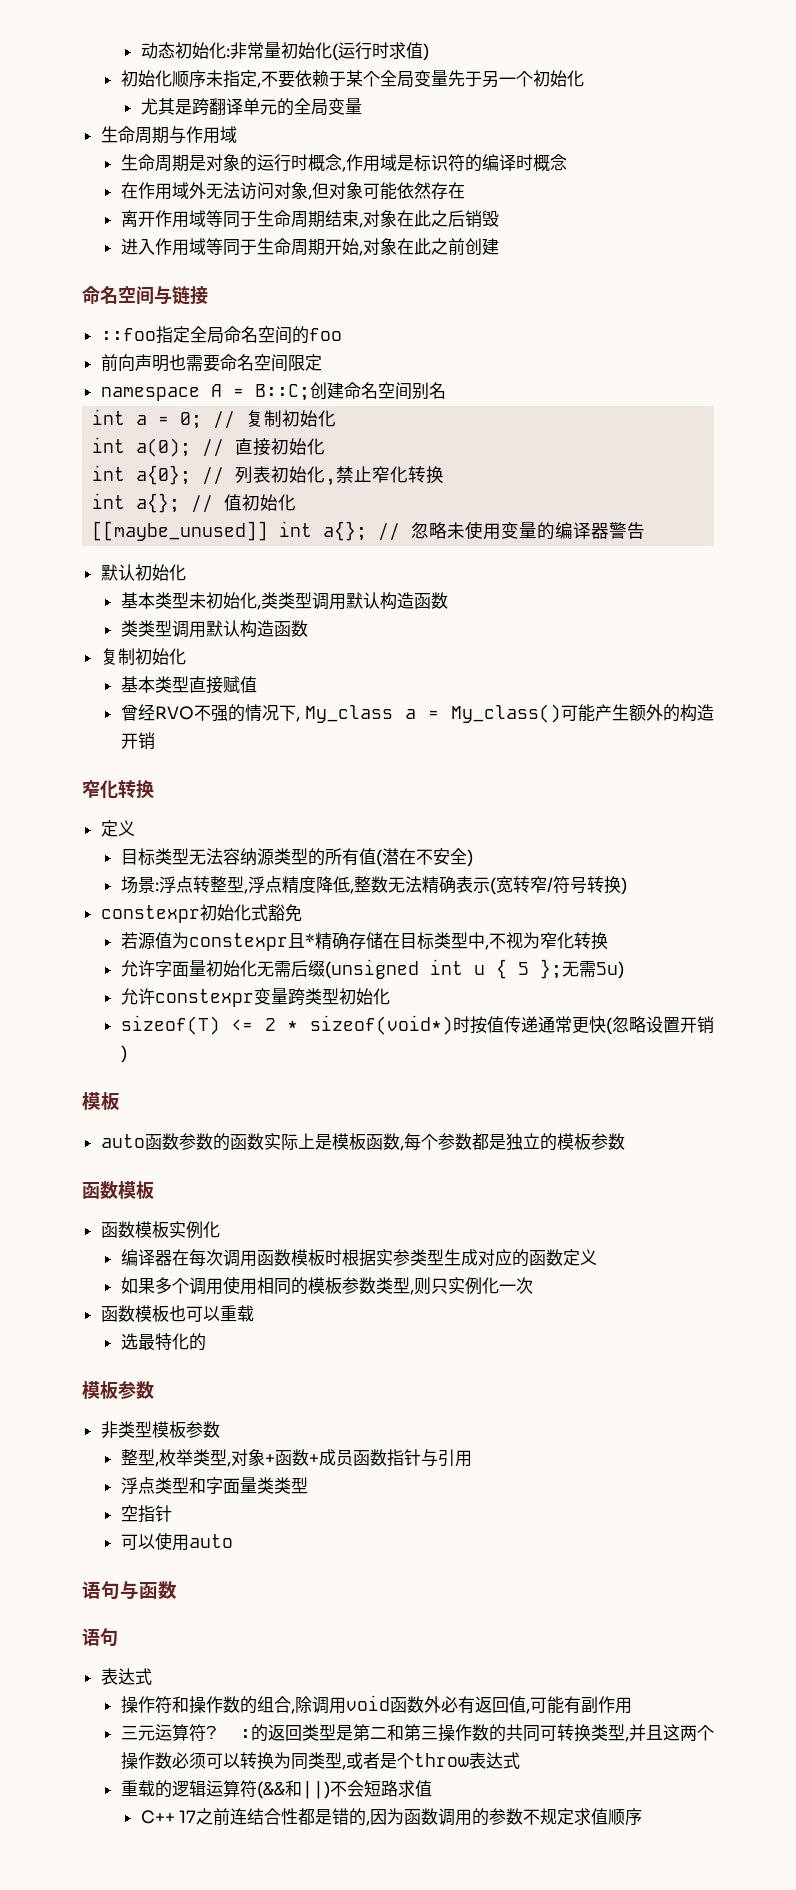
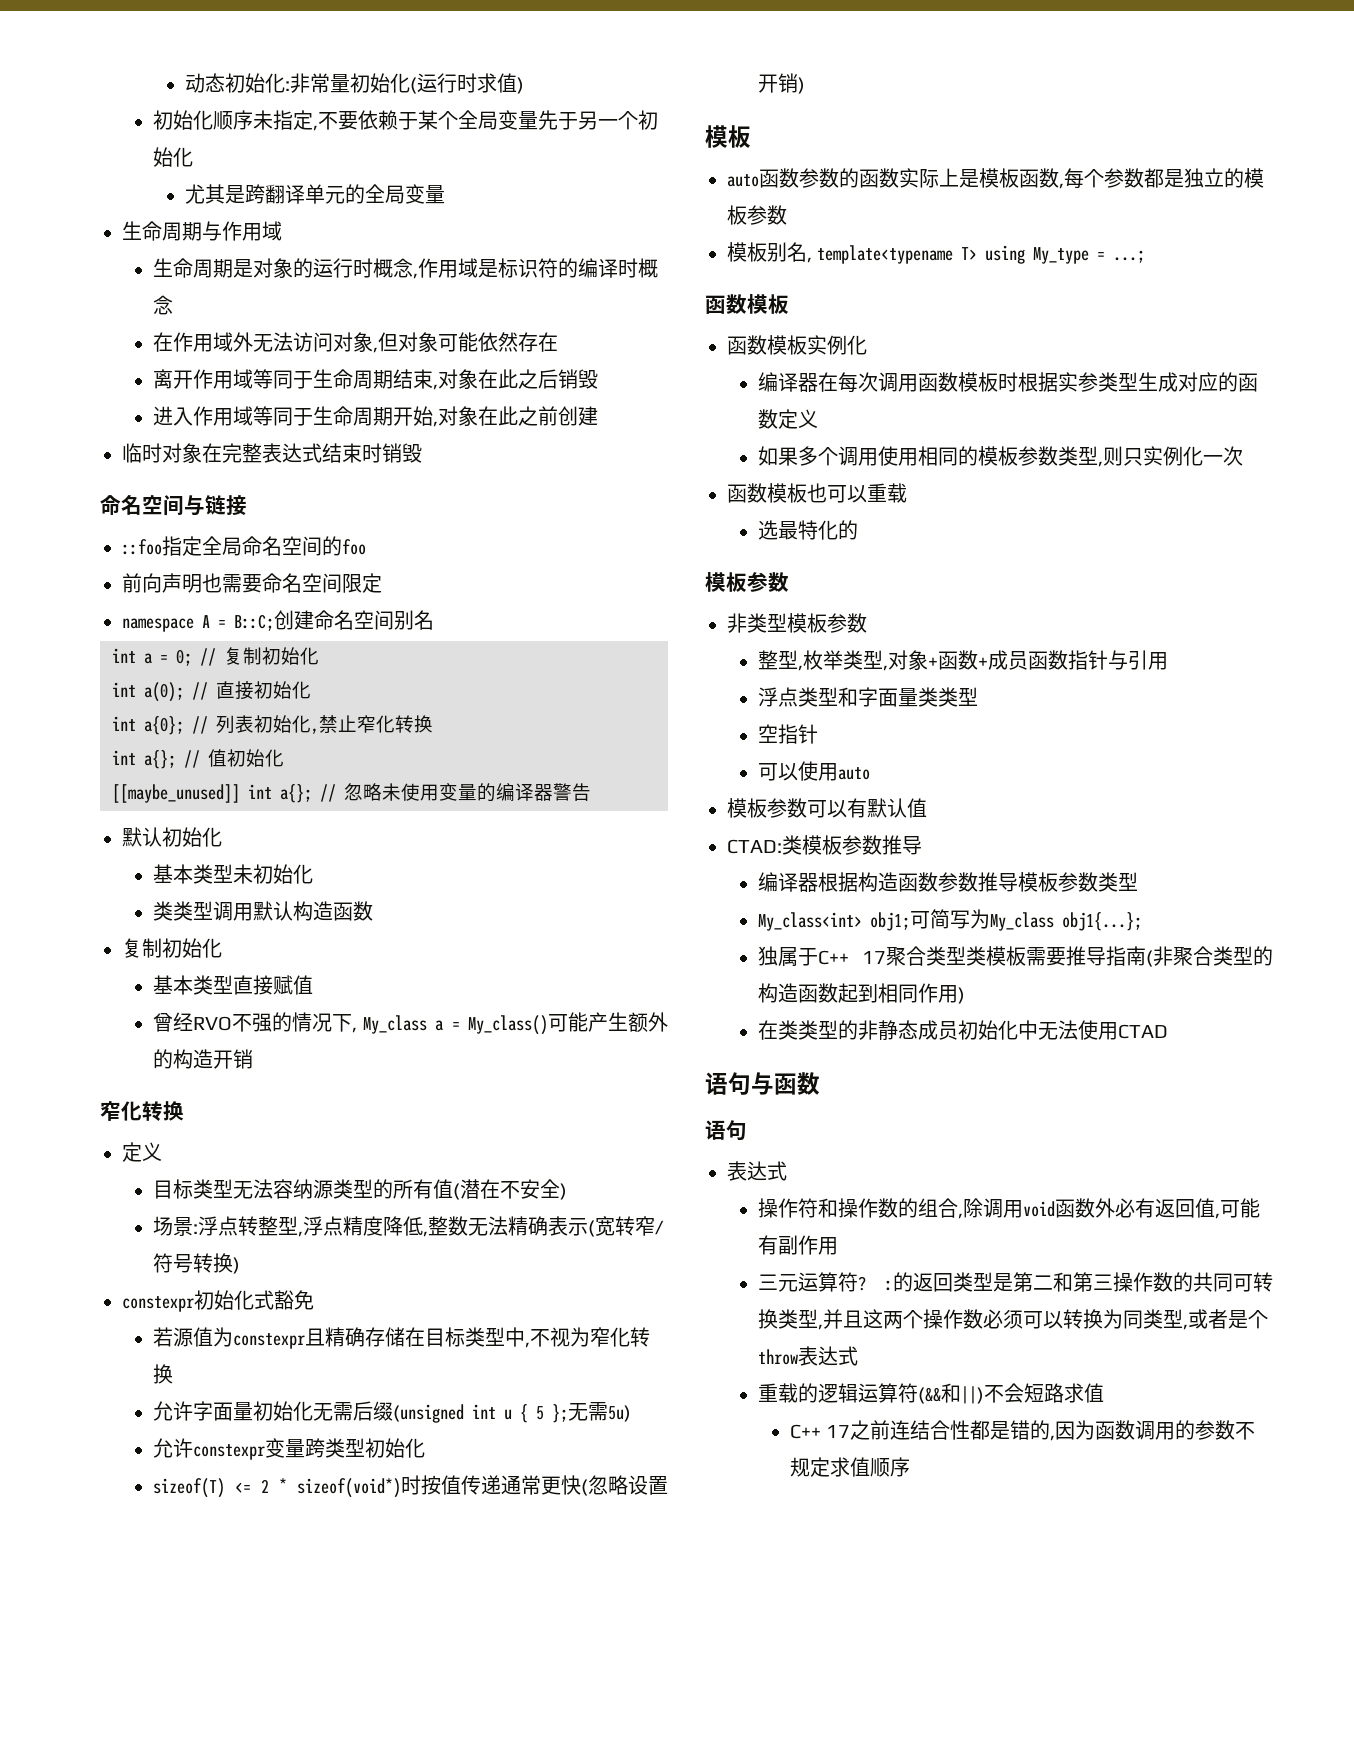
(499, 246) none -> [122,443,422,463] // 临时对象在完整表达式结束时销毁
[256,592,448,610] ,类类型调用默认构造函数 -> (314, 874) none
[304,933,315,947] * -> (326, 1337) none
(625, 1141) none -> [727,242,1146,264] // 模板别名, template<typename T> using My_type = ...;
(233, 1541) none -> [727,798,927,818] [727,835,922,855] [758,872,1139,892] [758,909,1143,931] [758,946,1273,967] [758,983,966,1004] [758,1020,1169,1040] // 模板参数可以有默认值 // CTAD:类模板参数推导 // 编译器根据构造函数参数推导模板参数类型 // My_class<int> obj1;可简写为My_class obj1{...}; // 独属于C++ 17聚合类型类模板需要推导指南(非聚合类型的构造函数起到相同作用) // 在类类型的非静态成员初始化中无法使用CTAD

